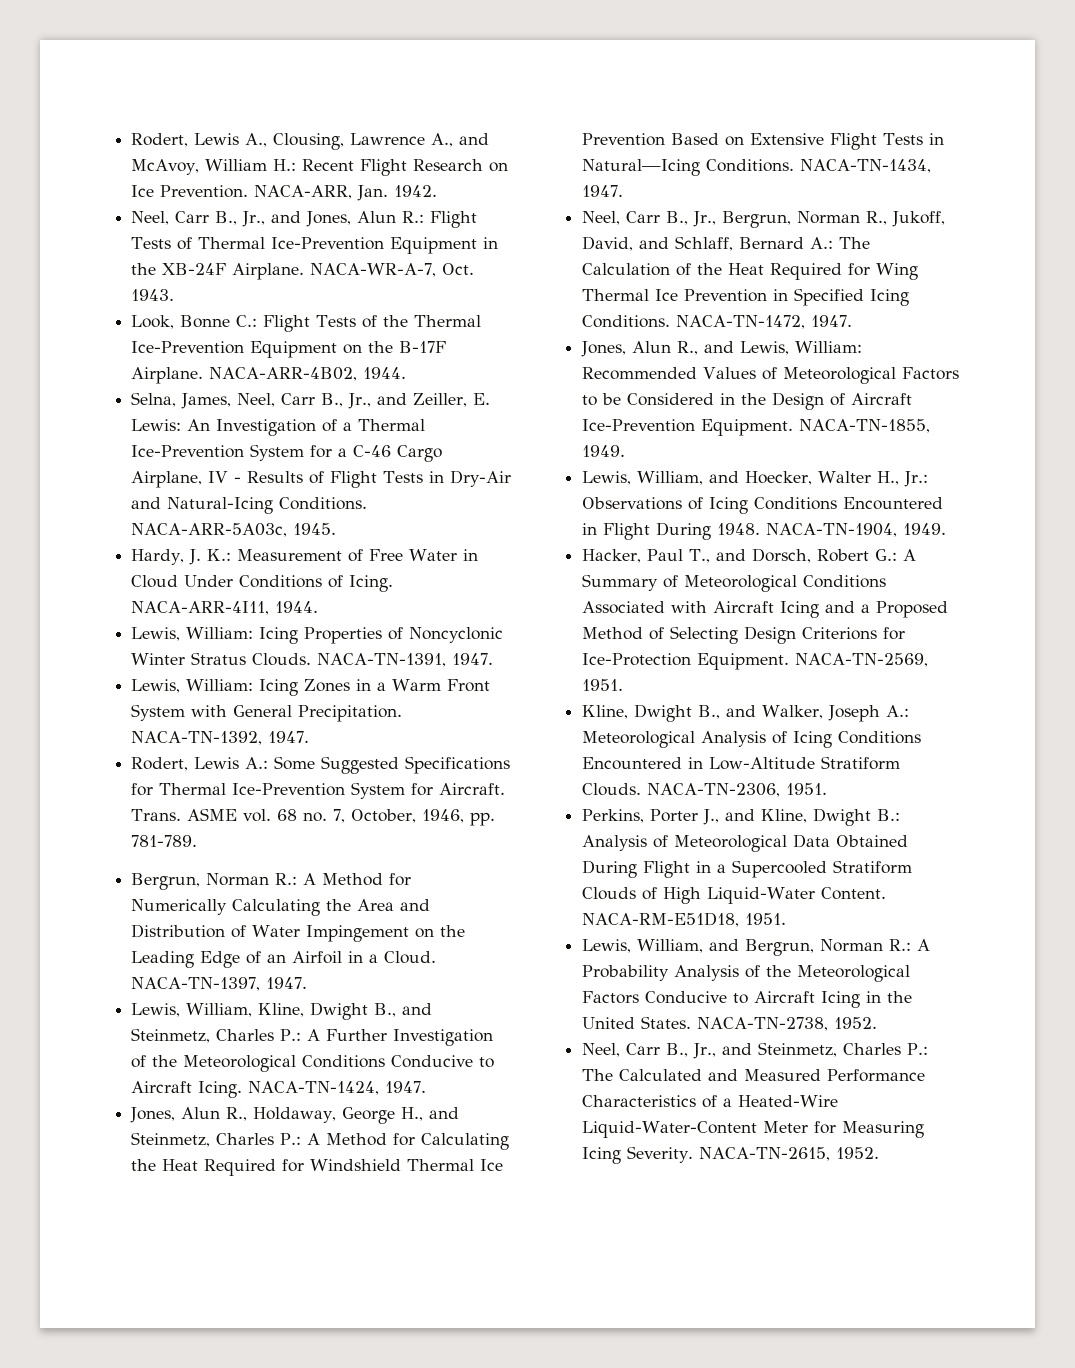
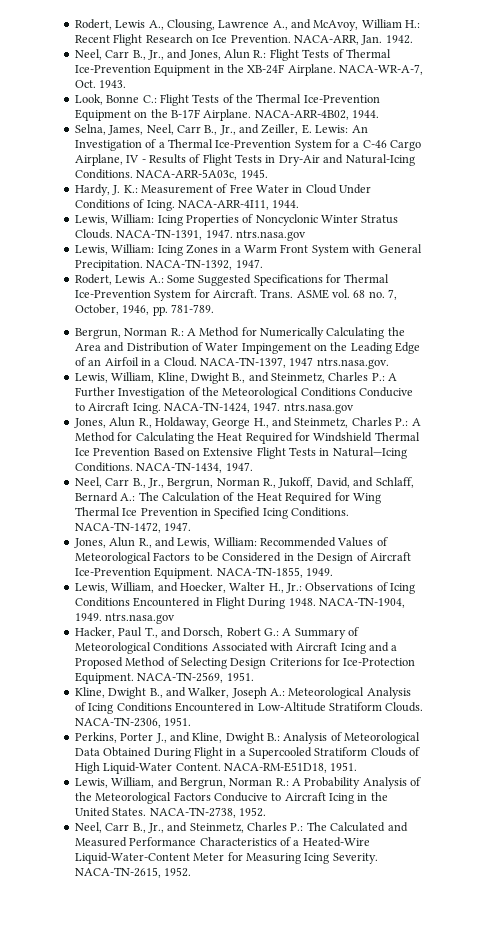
(494, 659) none -> [235,230,306,241] ntrs.nasa.gov
[266,977,308,989] 1947. -> [289,357,389,369] 1947 ntrs.nasa.gov.
(427, 1087) none -> [283,403,354,414] ntrs.nasa.gov
(947, 529) none -> [105,613,176,624] ntrs.nasa.gov

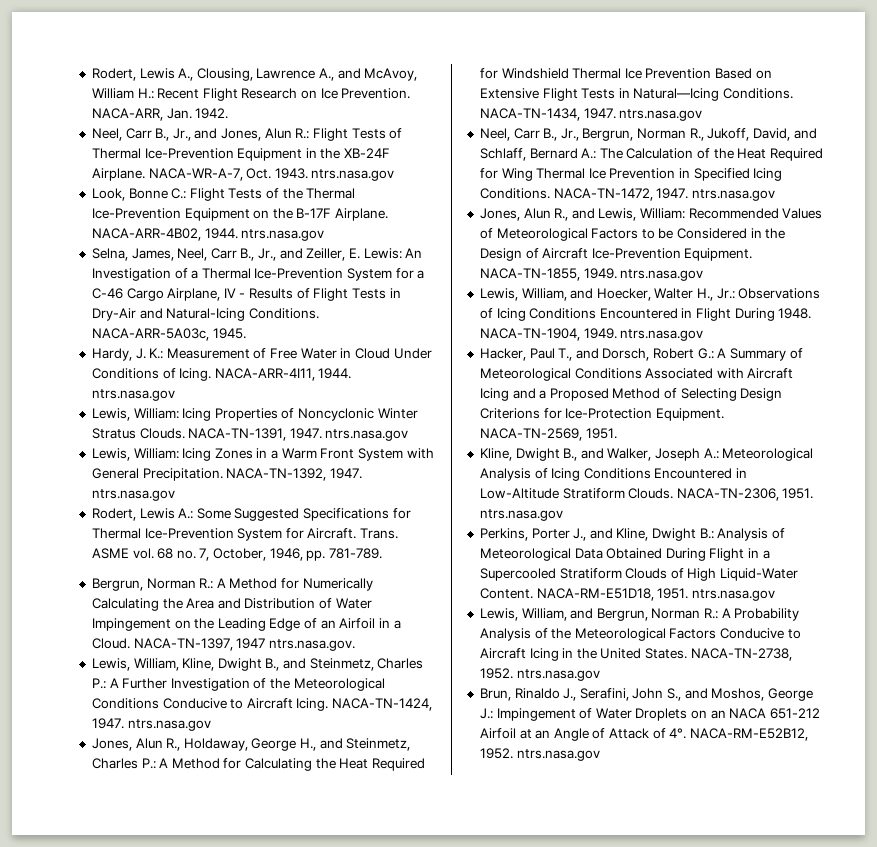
(127, 84) none -> [311,169,395,181] ntrs.nasa.gov
(379, 114) none -> [241,229,325,241] ntrs.nasa.gov
(300, 204) none -> [91,389,175,401] ntrs.nasa.gov
(263, 263) none -> [91,489,175,501] ntrs.nasa.gov
(253, 466) none -> [619,109,703,121] ntrs.nasa.gov
(192, 526) none -> [691,189,775,201] ntrs.nasa.gov
(333, 572) none -> [620,269,704,281] ntrs.nasa.gov
(192, 721) none -> [479,509,563,521] ntrs.nasa.gov
(358, 766) none -> [691,589,775,601] ntrs.nasa.gov
[74,822,408,833] [74,837,370,847] [74,852,378,864] [74,867,192,878] // Neel, Carr B., Jr., and Steinmetz, Charles P.: The Calculated and Measured Performance Characteristics of a Heated-Wire Liquid-Water-Content Meter for Measuring Icing Severity. NACA-TN-2615, 1952. -> [516,669,600,681] [479,688,814,701] [479,708,821,721] [479,728,809,741] [479,748,600,761] ntrs.nasa.gov // Brun, Rinaldo J., Serafini, John S., and Moshos, George J.: Impingement of Water Droplets on an NACA 651-212 Airfoil at an Angle of Attack of 4°. NACA-RM-E52B12, 1952. ntrs.nasa.gov

